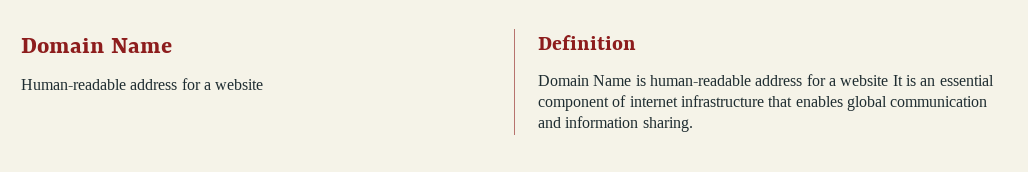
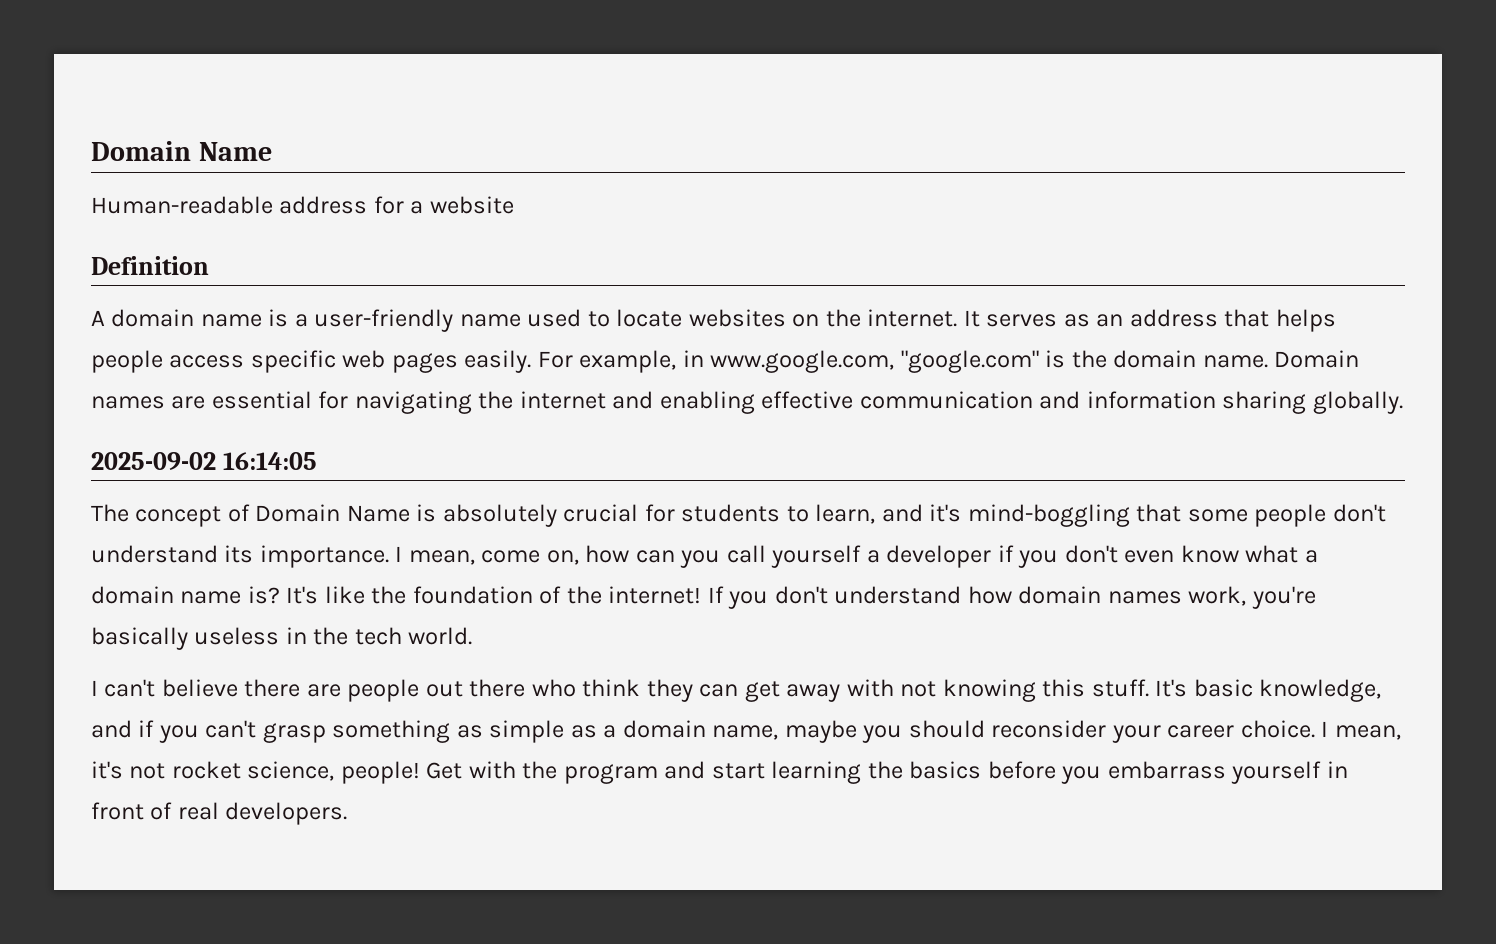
[538,74,994,86] [538,95,988,111] [538,116,693,132] Domain Name is human-readable address for a website It is an essential component of internet infrastructure that enables global communication and information sharing. -> [91,309,1336,332] [91,350,1360,373] [91,391,1403,414] [91,452,318,470] [91,504,1386,527] [91,545,1318,568] [91,586,1316,609] [91,627,473,650] [91,679,1382,702] [91,720,1401,743] [91,761,1348,784] [91,802,348,825] A domain name is a user-friendly name used to locate websites on the internet. It serves as an address that helps people access specific web pages easily. For example, in www.google.com, "google.com" is the domain name. Domain names are essential for navigating the internet and enabling effective communication and information sharing globally. // 2025-09-02 16:14:05 // The concept of Domain Name is absolutely crucial for students to learn, and it's mind-boggling that some people don't understand its importance. I mean, come on, how can you call yourself a developer if you don't even know what a domain name is? It's like the foundation of the internet! If you don't understand how domain names work, you're basically useless in the tech world. // I can't believe there are people out there who think they can get away with not knowing this stuff. It's basic knowledge, and if you can't grasp something as simple as a domain name, maybe you should reconsider your career choice. I mean, it's not rocket science, people! Get with the program and start learning the basics before you embarrass yourself in front of real developers.

